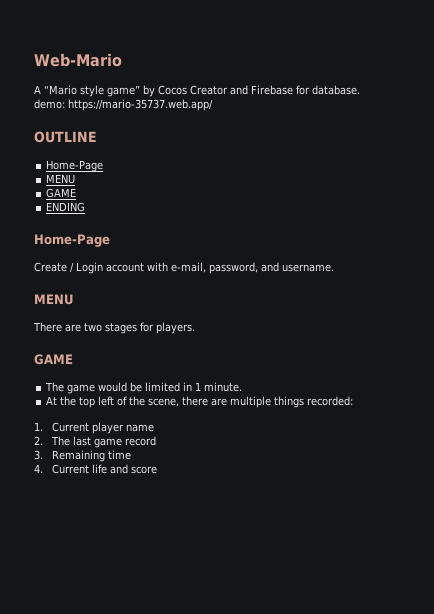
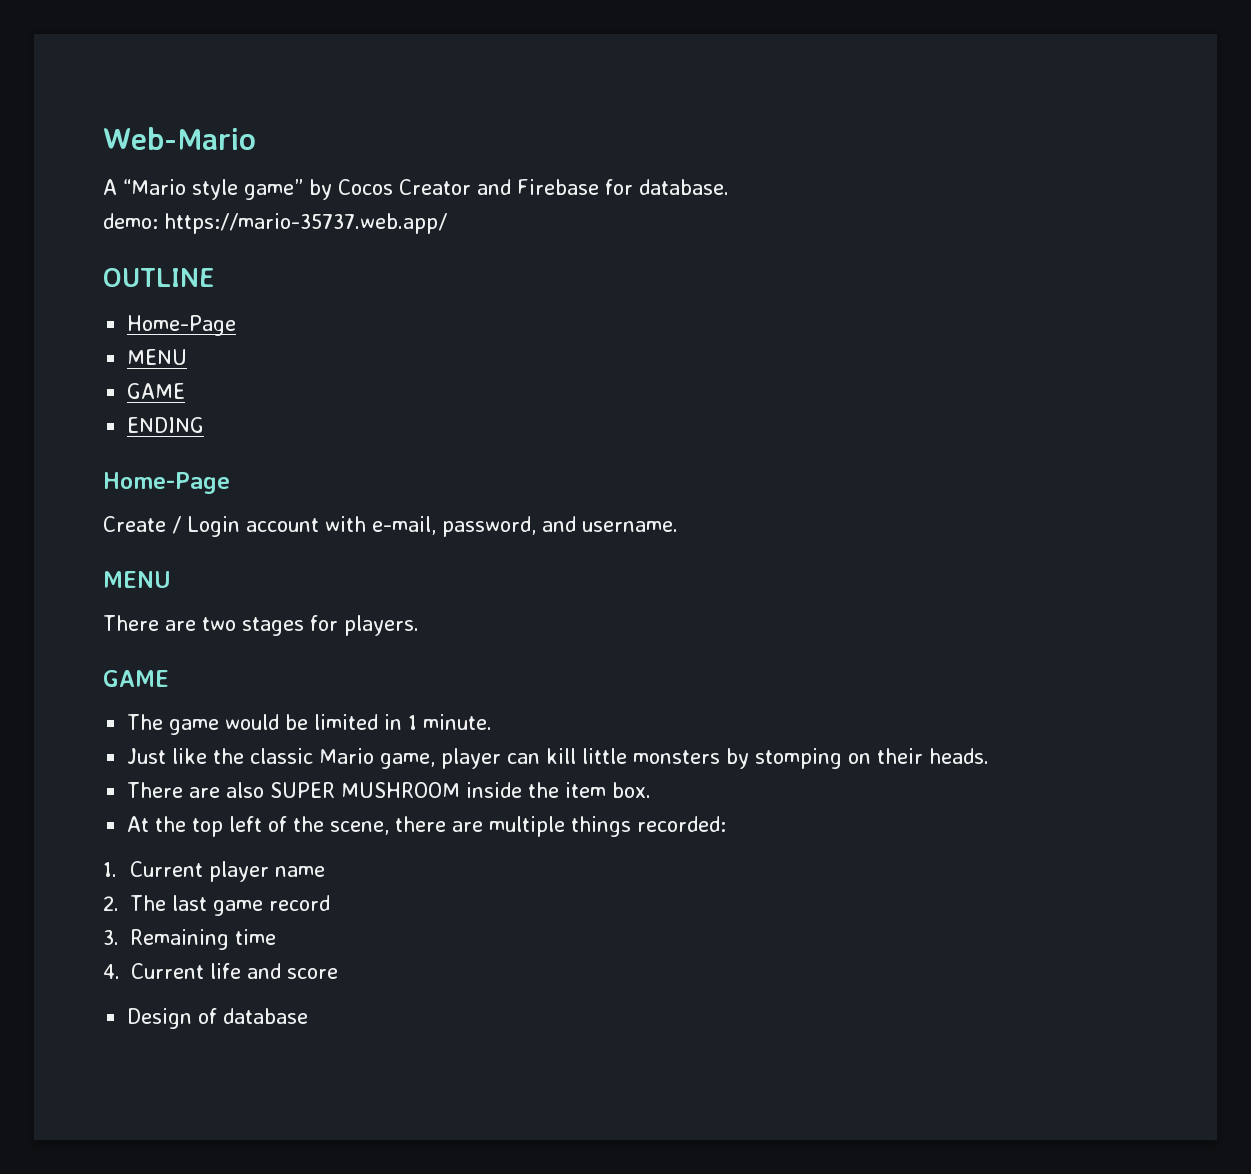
(243, 387) none -> [127,748,990,769] [127,782,652,798] // Just like the classic Mario game, player can kill little monsters by stomping on their heads. // There are also SUPER MUSHROOM inside the item box.
(158, 470) none -> [127,1008,309,1029] // Design of database

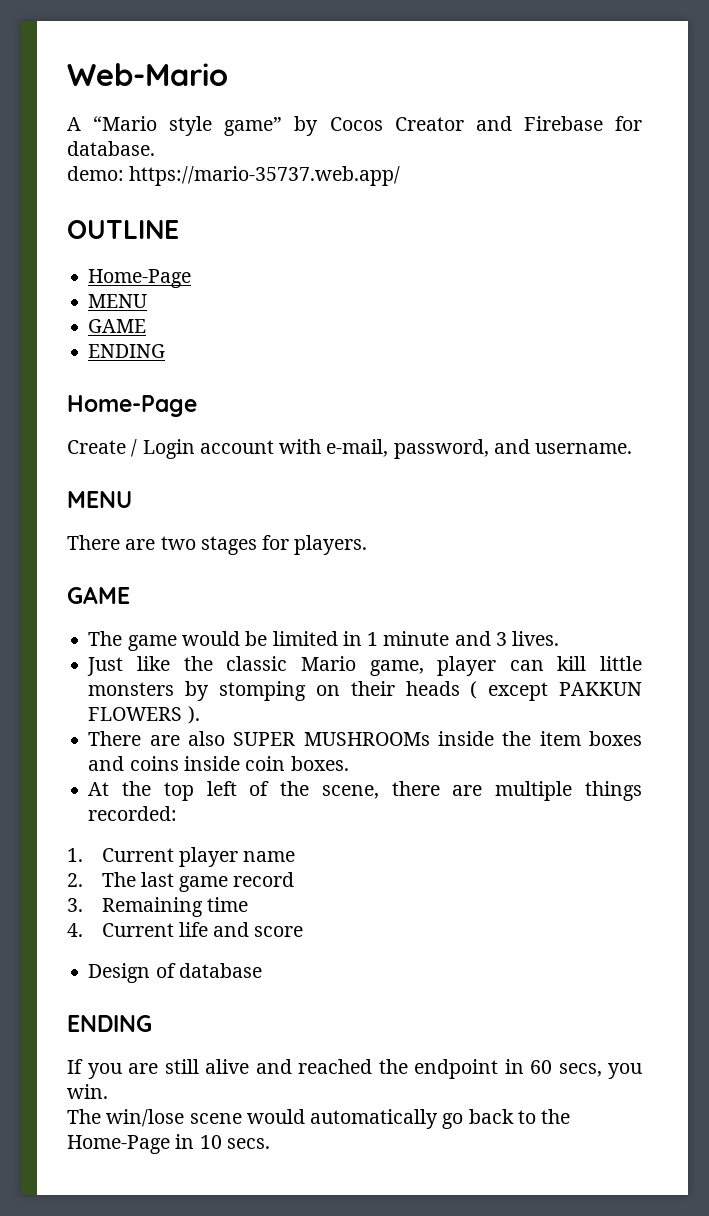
[423,714,493,730] minute. -> [383,631,560,646] minute and 3 lives.
[929,748,990,764] heads. -> [405,681,643,701] [88,706,200,724] heads ( except PAKKUN FLOWERS ).
[341,782,461,798] MUSHROOM -> [303,732,430,746] MUSHROOMs
[612,782,652,798] box. -> [589,731,642,746] [88,756,349,771] boxes and coins inside coin boxes.
(309, 1016) none -> [67,1015,152,1032] [67,1059,642,1079] [67,1084,108,1099] [67,1109,571,1129] [67,1134,270,1154] // ENDING // If you are still alive and reached the endpoint in 60 secs, you win. // The win/lose scene would automatically go back to the Home-Page in 10 secs.

